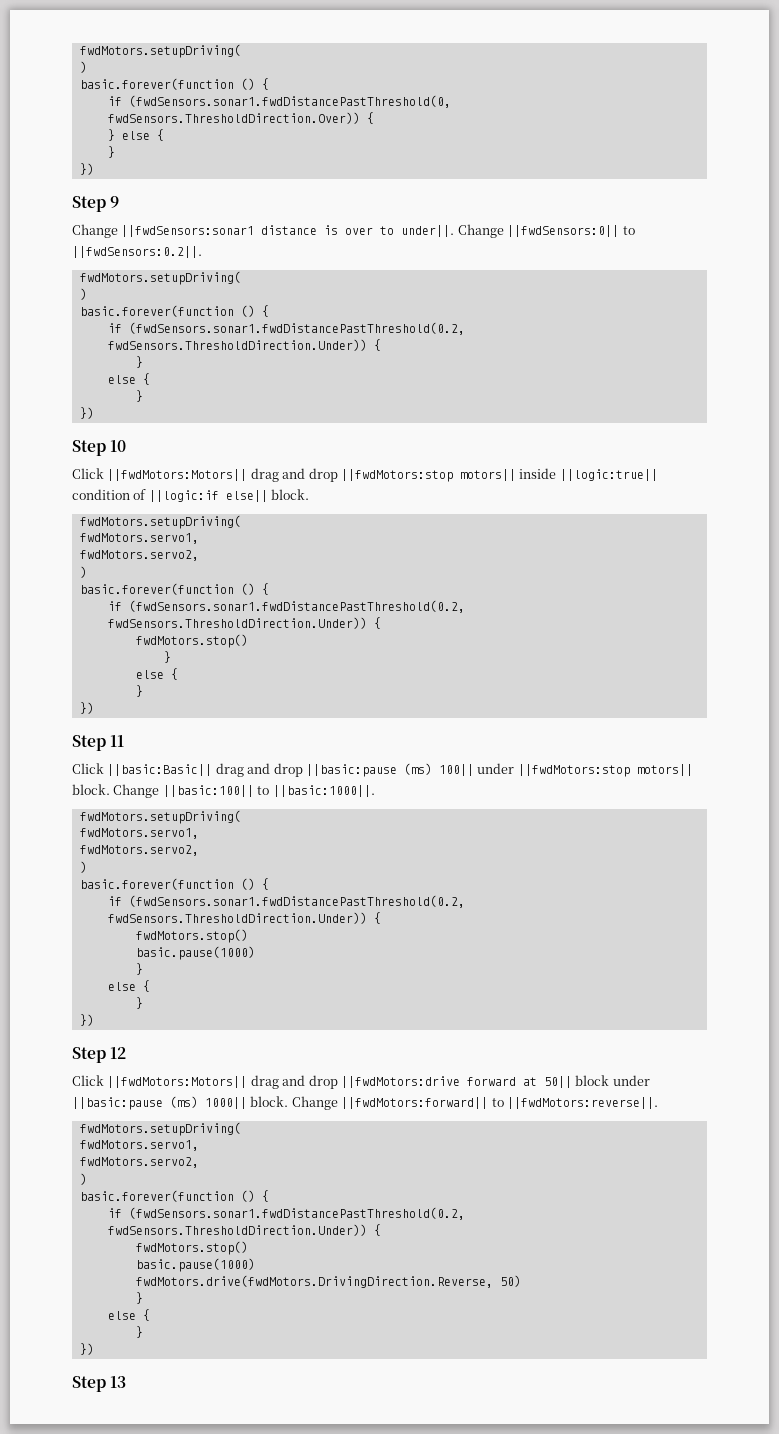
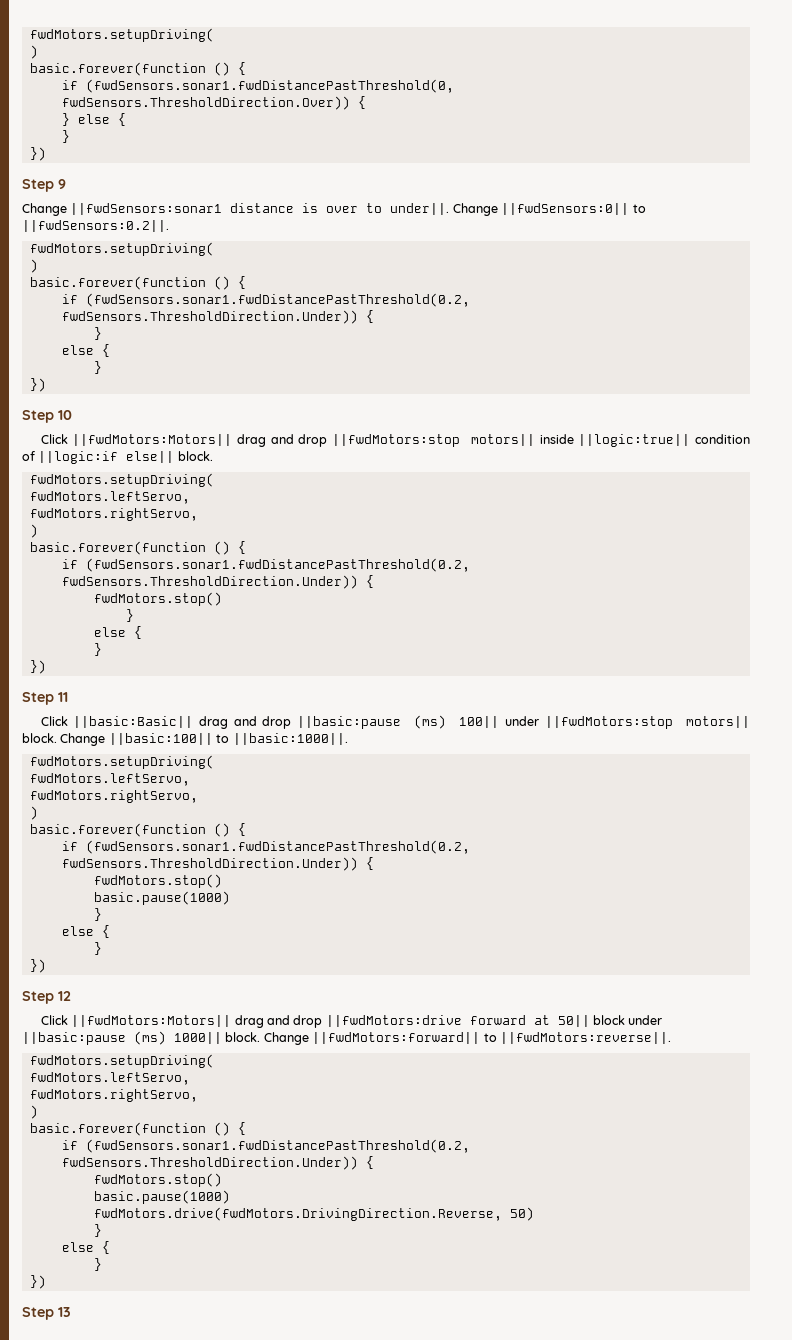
[79,533,199,544] [79,550,199,561] fwdMotors.servo1, // fwdMotors.servo2, -> [29,491,190,504] [29,508,198,521] fwdMotors.leftServo, // fwdMotors.rightServo,
[79,828,199,839] [79,845,199,856] fwdMotors.servo1, // fwdMotors.servo2, -> [29,773,190,786] [29,790,198,803] fwdMotors.leftServo, // fwdMotors.rightServo,
[79,1140,199,1151] [79,1157,199,1168] fwdMotors.servo1, // fwdMotors.servo2, -> [29,1072,190,1085] [29,1089,198,1102] fwdMotors.leftServo, // fwdMotors.rightServo,

